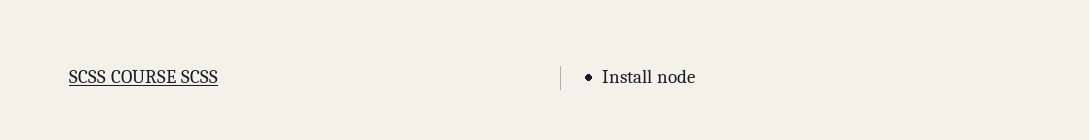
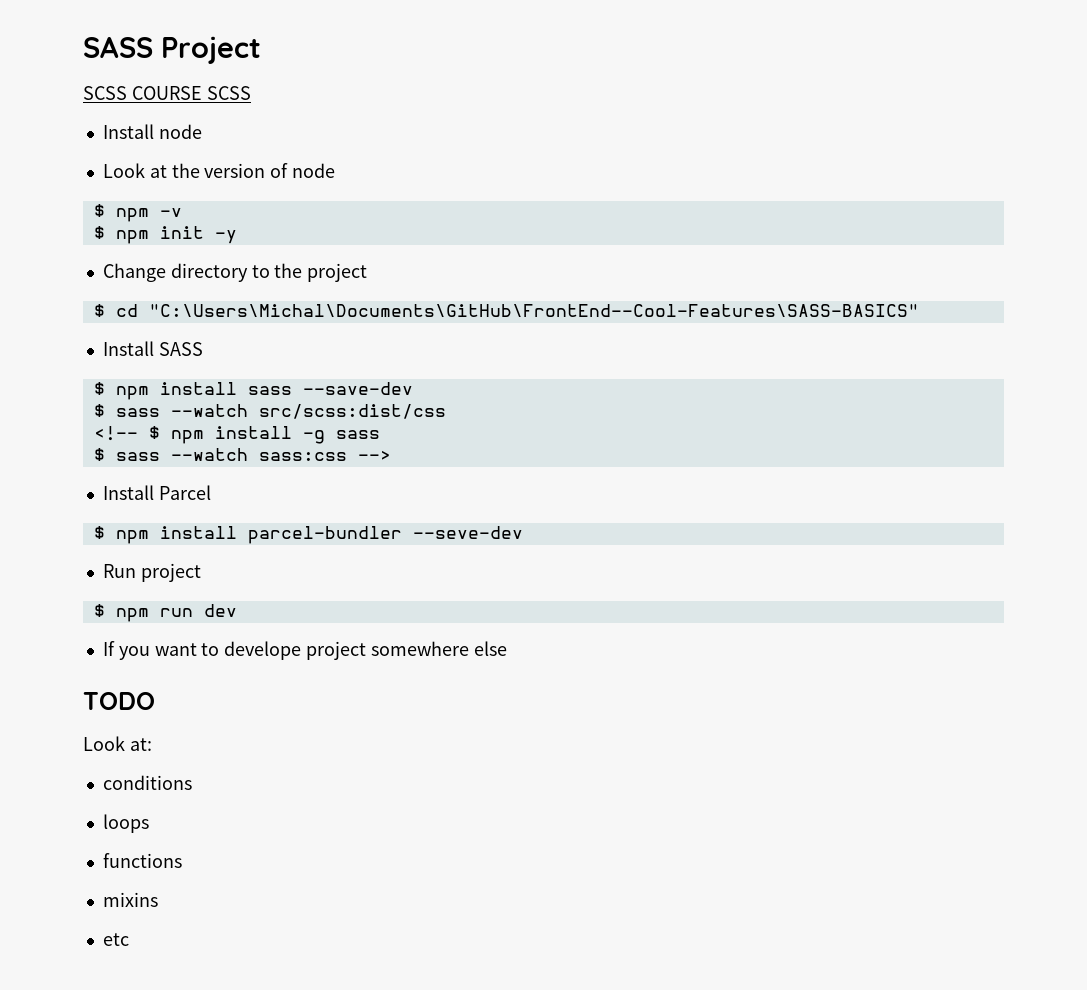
(69, 76) none -> [83,36,261,64] SASS Project //
(696, 76) none -> [102,163,336,178] [93,204,182,222] [93,226,237,244] [102,263,368,282] [93,304,919,317] [102,341,203,356] [93,382,413,400] [93,404,446,419] [93,426,380,444] [93,448,391,461] [102,485,211,500] [93,526,523,544] [102,563,201,582] [93,604,237,622] [102,641,507,660] [83,692,155,710] [83,736,152,751] [102,775,192,790] [102,814,149,833] [102,853,182,868] [102,892,158,907] [102,933,129,946] // Look at the version of node // $ npm -v // $ npm init -y // Change directory to the project // $ cd "C:\Users\Michal\Documents\GitHub\FrontEnd--Cool-Features\SASS-BASICS" // Install SASS // $ npm install sass --save-dev // $ sass --watch src/scss:dist/css // <!-- $ npm install -g sass // $ sass --watch sass:css --> // Install Parcel // $ npm install parcel-bundler --seve-dev // Run project // $ npm run dev // If you want to develope project somewhere else // TODO // Look at: // conditions // loops // functions // mixins // etc

